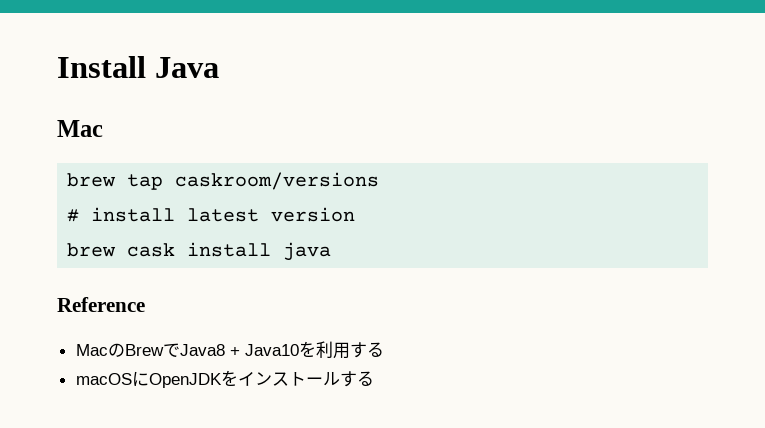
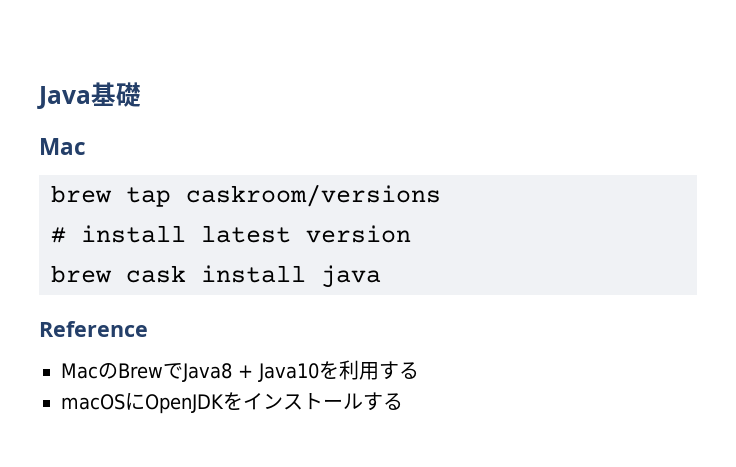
[57,56,146,78] Install -> (37, 98) none
(219, 67) none -> [91,82,141,107] 基礎

